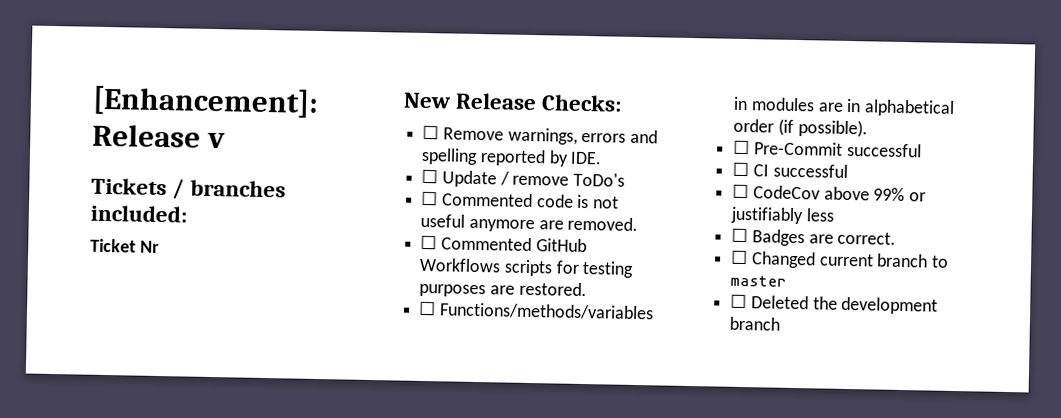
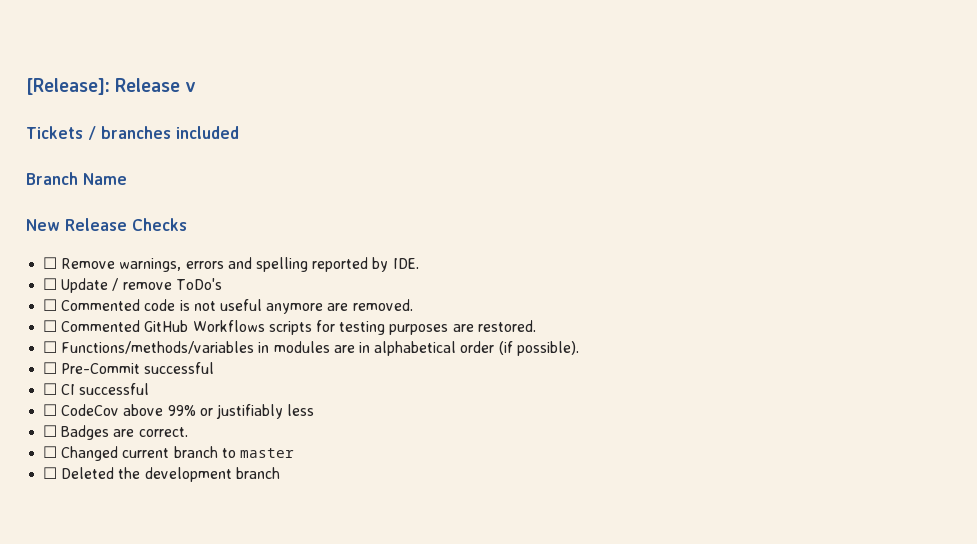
[92,85,319,118] [Enhancement]: -> [26,78,110,95] [Release]:
[90,204,187,223] [90,238,160,254] included: // Ticket Nr -> [176,126,239,139] [26,172,127,185] included // Branch Name
[541,94,623,112] Checks: -> [132,218,187,231] Checks

